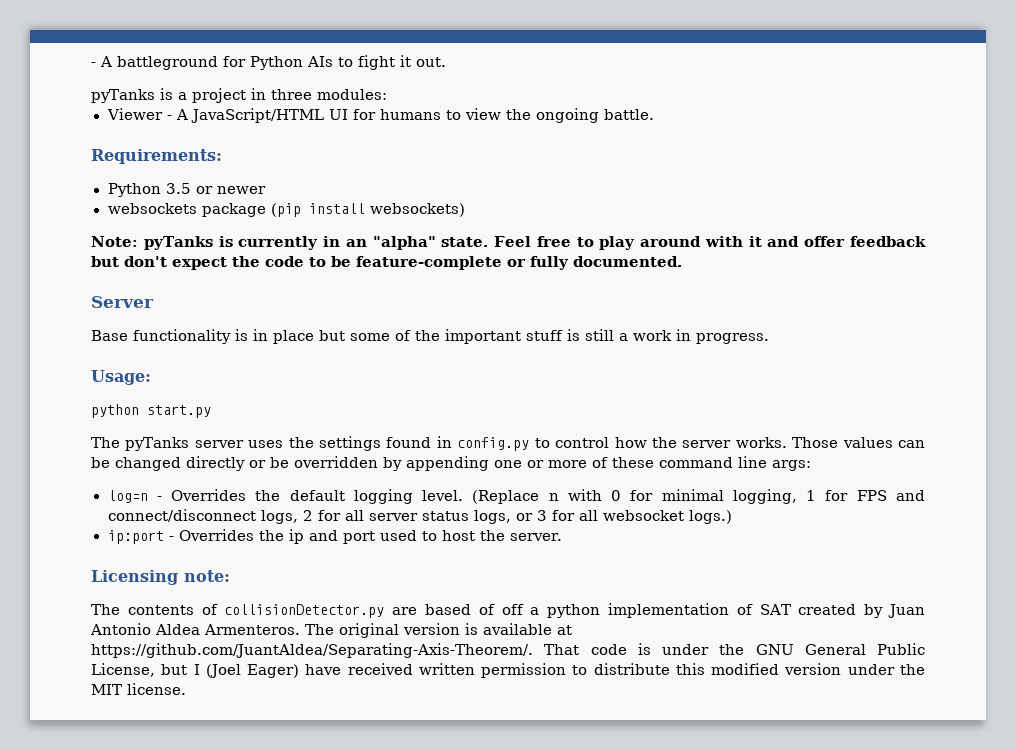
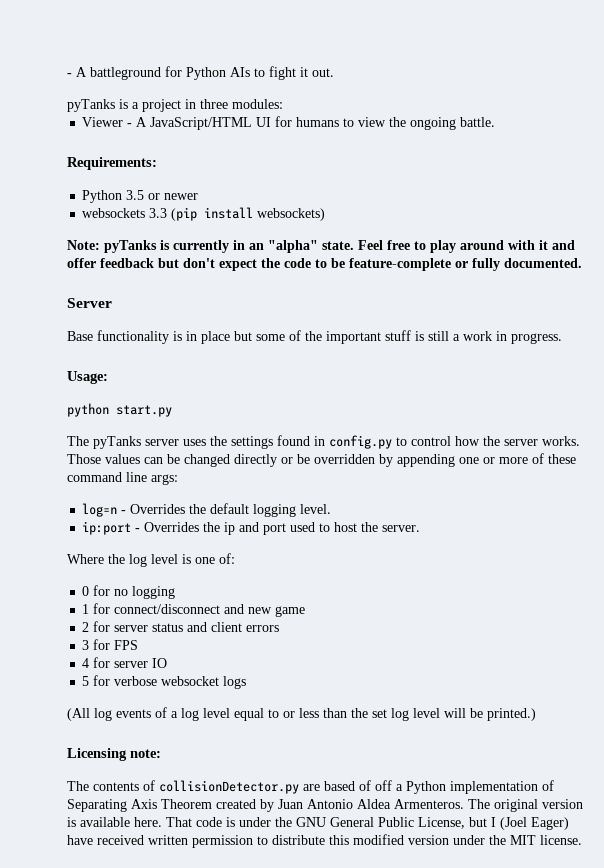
[201,203,266,217] package -> [149,208,168,218] 3.3
[472,489,925,504] [107,509,732,524] (Replace n with 0 for minimal logging, 1 for FPS and connect/disconnect logs, 2 for all server status logs, or 3 for all websocket logs.) -> (332, 509) none
(563, 537) none -> [67,553,235,567] [82,585,176,599] [82,603,306,617] [82,621,280,632] [82,639,139,650] [82,657,168,668] [82,675,247,689] [67,707,536,721] // Where the log level is one of: // 0 for no logging // 1 for connect/disconnect and new game // 2 for server status and client errors // 3 for FPS // 4 for server IO // 5 for verbose websocket logs // (All log events of a log level equal to or less than the set log level will be printed.)
[547,604,601,618] python -> [406,781,446,794] Python
[759,604,791,615] SAT -> [67,799,212,812] Separating Axis Theorem
[557,625,572,635] [91,643,533,658] at https://github.com/JuantAldea/Separating-Axis-Theorem/. -> [134,817,162,827] here.

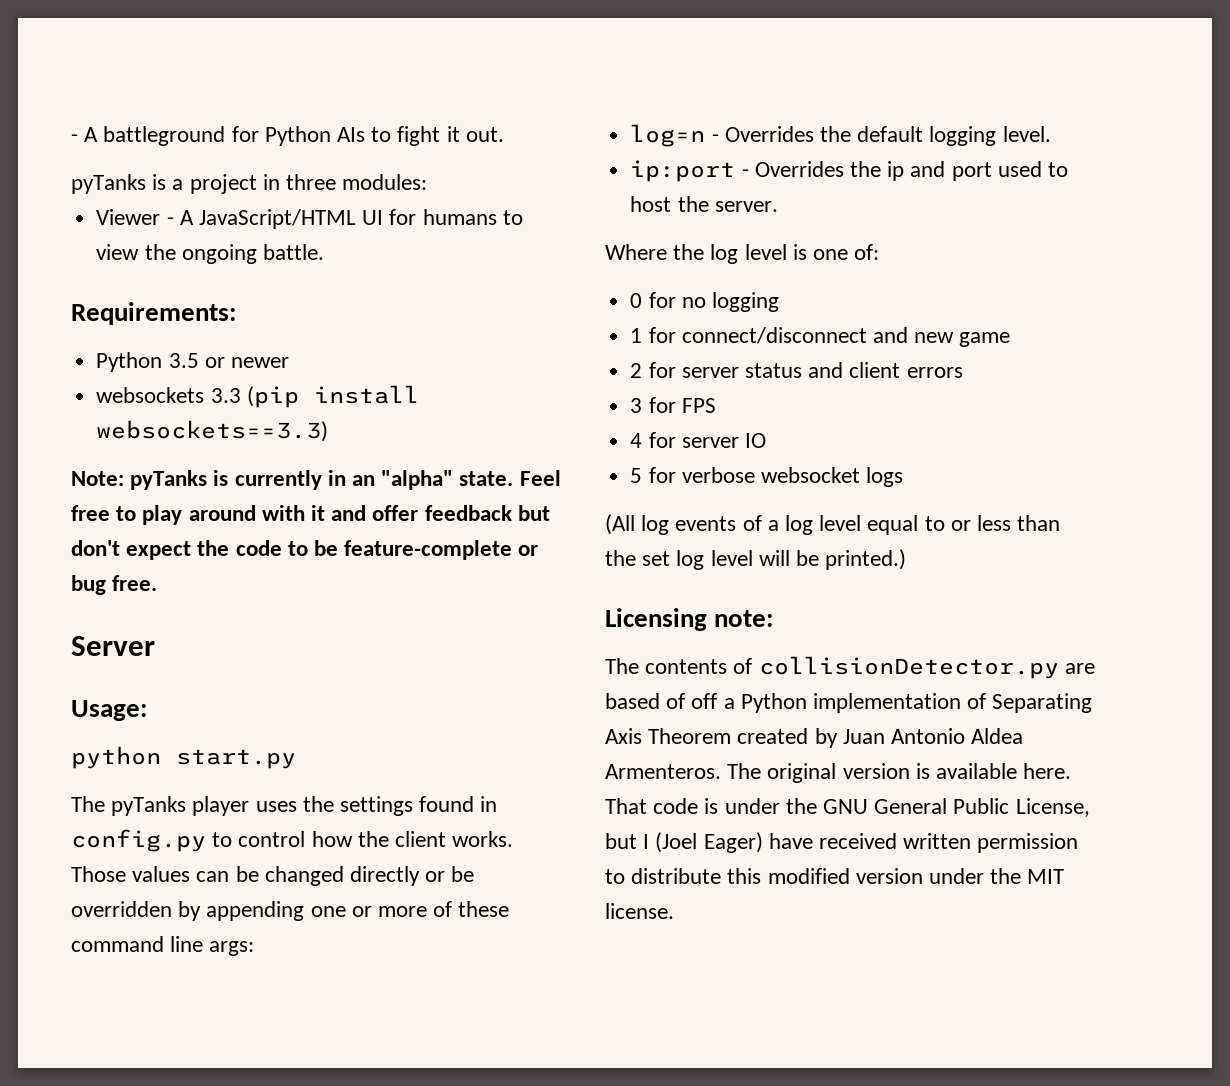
[257,208,326,221] websockets) -> [96,420,329,442] websockets==3.3)
[472,258,582,271] fully documented. -> [71,575,158,595] bug free.
[67,330,562,344] // Base functionality is in place but some of the important stuff is still a work in progress. -> (155, 646) none
[145,439,179,446] server -> [192,796,250,816] player
[504,439,538,446] server -> [395,831,447,847] client

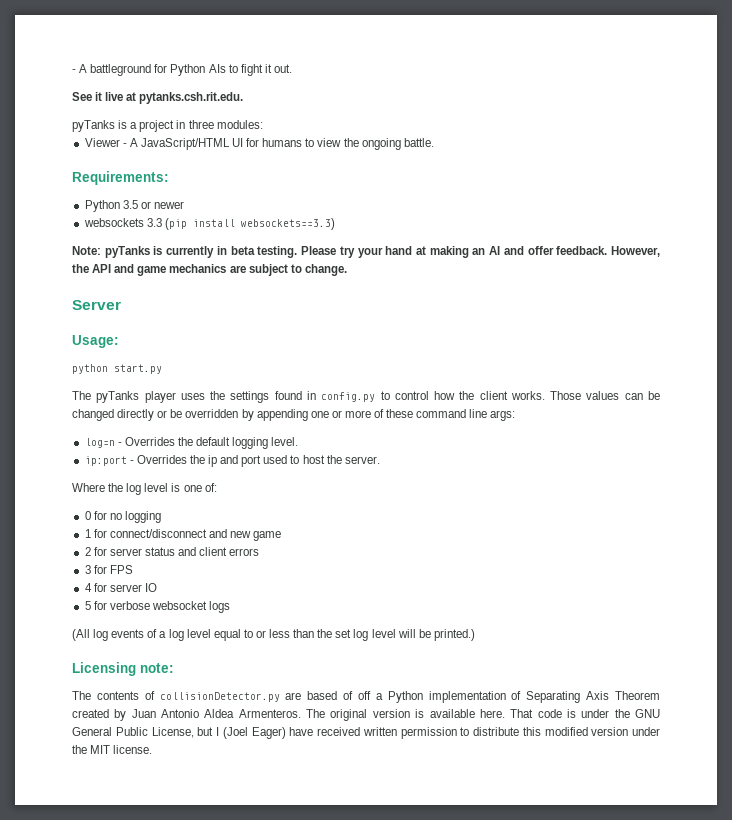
(504, 134) none -> [72,92,244,104] // See it live at pytanks.csh.rit.edu.
[352,470,561,490] [71,505,550,525] [71,540,539,560] [71,575,158,595] an "alpha" state. Feel free to play around with it and offer feedback but don't expect the code to be feature-complete or bug free. -> [230,246,660,258] [72,264,347,276] beta testing. Please try your hand at making an AI and offer feedback. However, the API and game mechanics are subject to change.

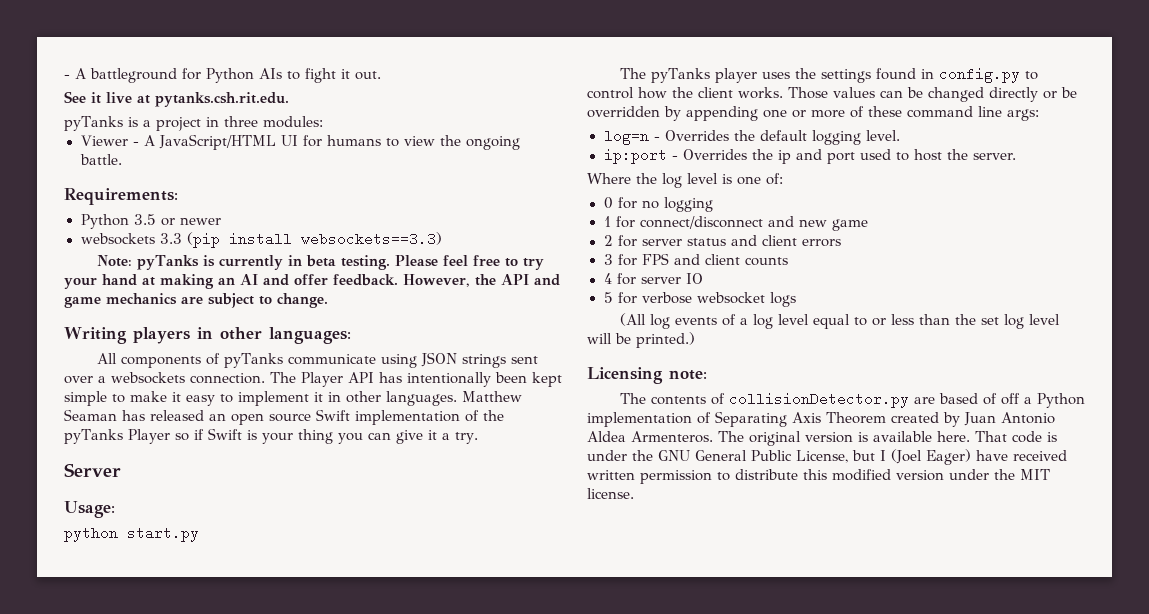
(337, 250) none -> [442,255,518,267] feel free to
(347, 270) none -> [64,327,351,344] [96,352,538,368] [64,372,562,387] [64,391,522,406] [64,409,504,425] [64,428,478,444] // Writing players in other languages: // All components of pyTanks communicate using JSON strings sent over a websockets connection. The Player API has intentionally been kept simple to make it easy to implement it in other languages. Matthew Seaman has released an open source Swift implementation of the pyTanks Player so if Swift is your thing you can give it a try.
(133, 569) none -> [673,254,788,266] and client counts

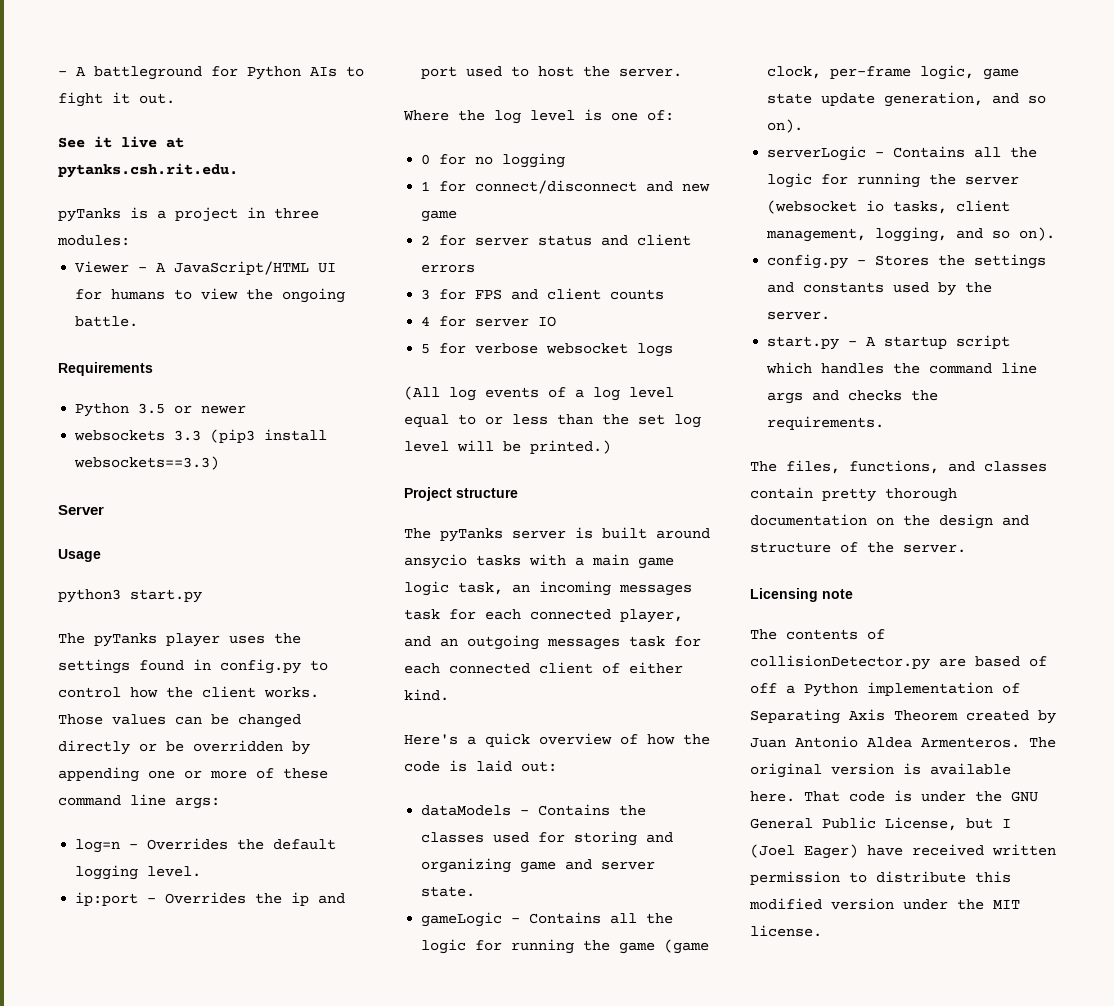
[64,188,178,205] Requirements: -> [58,362,153,376] Requirements
[186,232,220,248] (pip -> [210,429,256,443] (pip3
[96,255,544,270] [64,274,560,289] [64,293,328,308] [64,327,351,344] [96,352,538,368] [64,372,562,387] [64,391,522,406] [64,409,504,425] [64,428,478,444] // Note: pyTanks is currently in beta testing. Please feel free to try your hand at making an AI and offer feedback. However, the API and game mechanics are subject to change. // Writing players in other languages: // All components of pyTanks communicate using JSON strings sent over a websockets connection. The Player API has intentionally been kept simple to make it easy to implement it in other languages. Matthew Seaman has released an open source Swift implementation of the pyTanks Player so if Swift is your thing you can give it a try. -> (220, 463) none
[64,501,115,518] [64,528,118,542] Usage: // python -> [58,549,101,562] [58,589,121,603] Usage // python3
(695, 340) none -> [404,487,518,501] [404,527,710,542] [404,554,674,569] [404,581,692,596] [404,609,683,623] [404,635,701,650] [404,662,683,674] [404,689,449,701] [404,733,710,747] [404,760,557,772] [421,804,647,816] [421,831,674,846] [421,858,656,873] [421,886,476,897] [421,912,674,927] [421,939,710,954] [767,65,1020,80] [767,92,1047,107] [767,119,804,133] [767,146,1038,161] [767,173,1020,188] [767,200,1011,214] [766,227,1056,242] [767,254,1047,269] [767,282,993,296] [767,311,831,320] [767,335,1011,350] [766,362,1038,374] [767,390,939,404] [767,416,885,430] [750,460,1047,474] [750,487,957,502] [750,514,1029,529] [750,542,966,553] // Project structure // The pyTanks server is built around ansycio tasks with a main game logic task, an incoming messages task for each connected player, and an outgoing messages task for each connected client of either kind. // Here's a quick overview of how the code is laid out: // dataModels - Contains the classes used for storing and organizing game and server state. // gameLogic - Contains all the logic for running the game (game clock, per-frame logic, game state update generation, and so on). // serverLogic - Contains all the logic for running the server (websocket io tasks, client management, logging, and so on). // config.py - Stores the settings and constants used by the server. // start.py - A startup script which handles the command line args and checks the requirements. // The files, functions, and classes contain pretty thorough documentation on the design and structure of the server.
[669,370,707,380] note: -> [822,589,853,599] note

